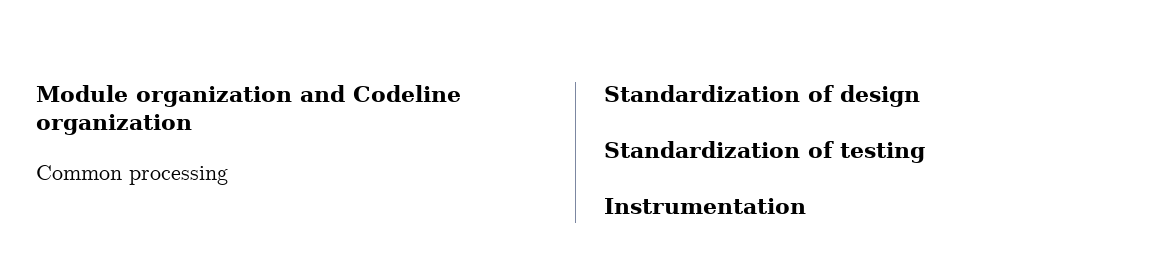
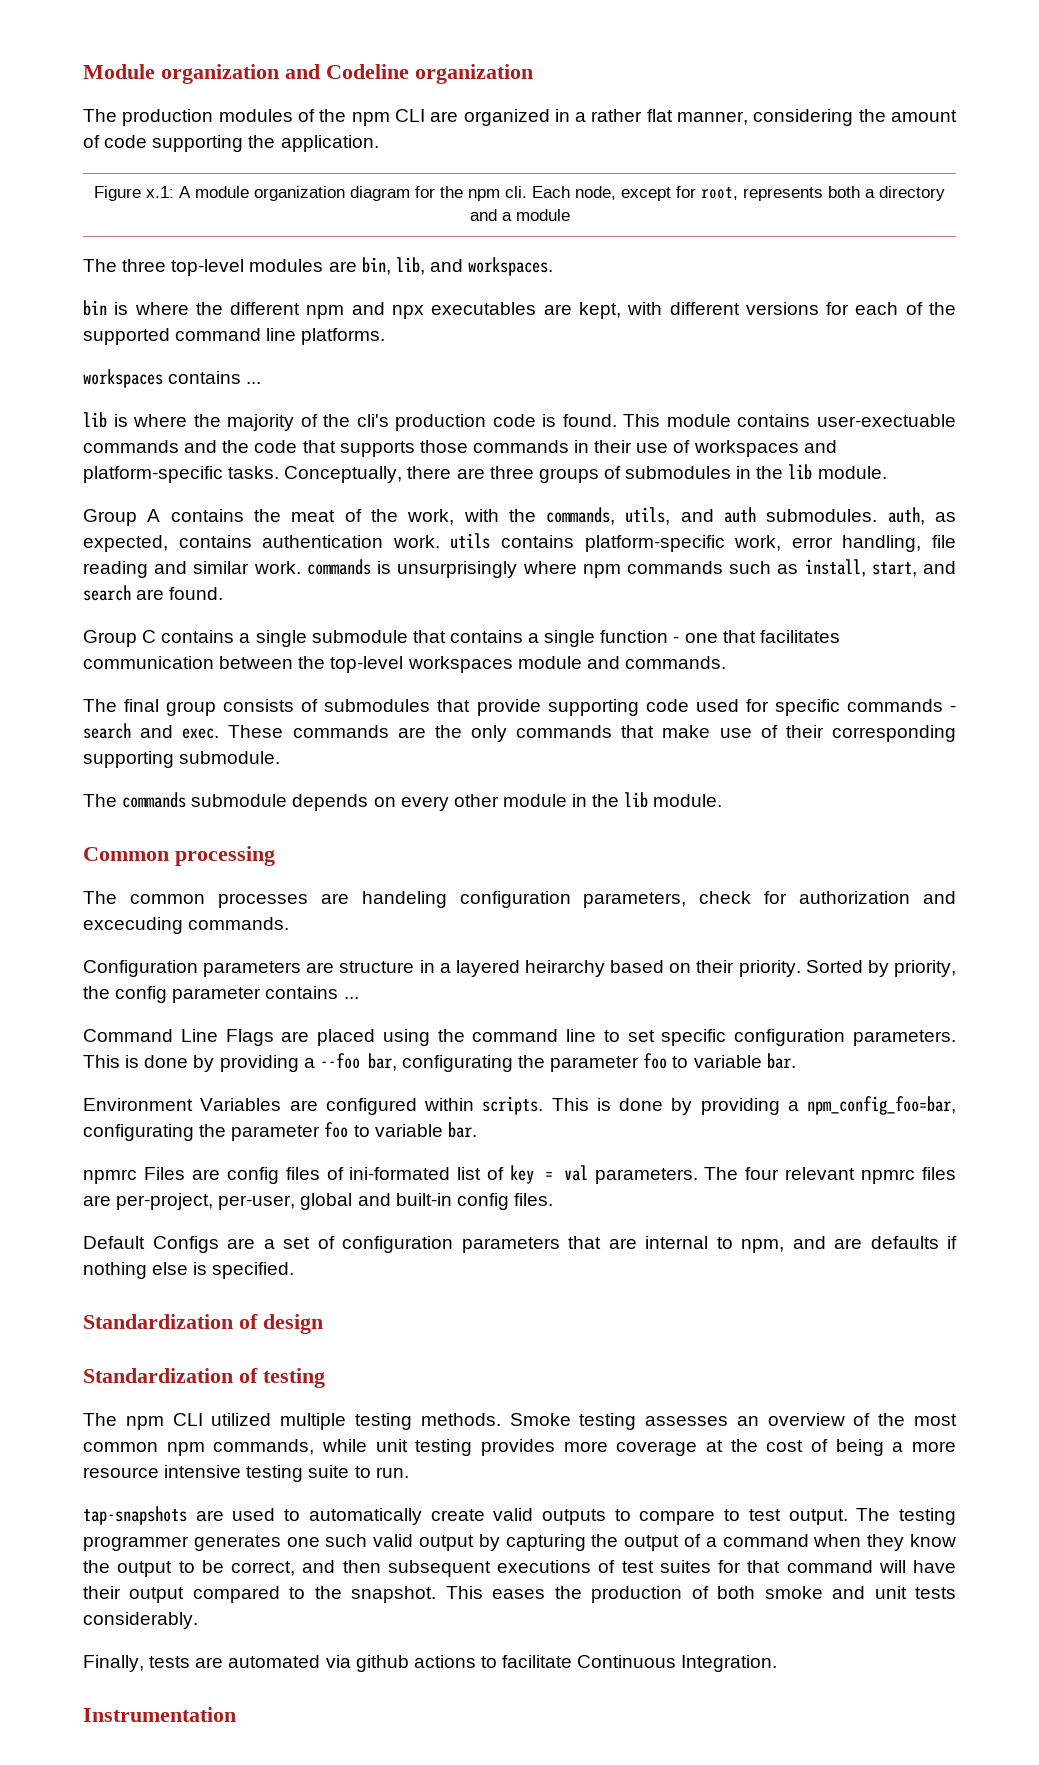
[36,165,228,185] Common processing -> [83,109,957,126] [83,135,379,152] [94,186,945,201] [469,209,570,221] [83,257,554,276] [83,300,956,319] [83,328,386,345] [83,369,262,388] [83,412,956,431] [83,440,837,457] [83,464,887,483] [83,507,956,526] [83,533,957,552] [83,559,956,578] [83,585,224,601] [83,630,840,647] [83,656,726,673] [83,699,956,716] [83,723,956,742] [83,751,281,768] [83,792,723,811] [83,846,275,866] [83,891,956,908] [83,917,290,934] [83,960,956,977] [83,986,359,1003] [83,1029,956,1046] [83,1053,796,1072] [83,1096,956,1115] [83,1122,477,1141] [83,1165,956,1184] [83,1193,553,1210] [83,1236,957,1253] [83,1262,295,1279] The production modules of the npm CLI are organized in a rather flat manner, considering the amount of code supporting the application. // Figure x.1: A module organization diagram for the npm cli. Each node, except for root, represents both a directory and a module // The three top-level modules are bin, lib, and workspaces. // bin is where the different npm and npx executables are kept, with different versions for each of the supported command line platforms. // workspaces contains ... // lib is where the majority of the cli's production code is found. This module contains user-exectuable commands and the code that supports those commands in their use of workspaces and platform-specific tasks. Conceptually, there are three groups of submodules in the lib module. // Group A contains the meat of the work, with the commands, utils, and auth submodules. auth, as expected, contains authentication work. utils contains platform-specific work, error handling, file reading and similar work. commands is unsurprisingly where npm commands such as install, start, and search are found. // Group C contains a single submodule that contains a single function - one that facilitates communication between the top-level workspaces module and commands. // The final group consists of submodules that provide supporting code used for specific commands - search and exec. These commands are the only commands that make use of their corresponding supporting submodule. // The commands submodule depends on every other module in the lib module. // Common processing // The common processes are handeling configuration parameters, check for authorization and excecuding commands. // Configuration parameters are structure in a layered heirarchy based on their priority. Sorted by priority, the config parameter contains ... // Command Line Flags are placed using the command line to set specific configuration parameters. This is done by providing a --foo bar, configurating the parameter foo to variable bar. // Environment Variables are configured within scripts. This is done by providing a npm_config_foo=bar, configurating the parameter foo to variable bar. // npmrc Files are config files of ini-formated list of key = val parameters. The four relevant npmrc files are per-project, per-user, global and built-in config files. // Default Configs are a set of configuration parameters that are internal to npm, and are defaults if nothing else is specified.
(925, 152) none -> [83,1413,958,1430] [83,1439,956,1456] [83,1465,409,1482] [83,1506,956,1525] [83,1534,956,1551] [83,1560,956,1577] [83,1586,956,1603] [83,1612,198,1629] [83,1655,778,1672] // The npm CLI utilized multiple testing methods. Smoke testing assesses an overview of the most common npm commands, while unit testing provides more coverage at the cost of being a more resource intensive testing suite to run. // tap-snapshots are used to automatically create valid outputs to compare to test output. The testing programmer generates one such valid output by capturing the output of a command when they know the output to be correct, and then subsequent executions of test suites for that command will have their output compared to the snapshot. This eases the production of both smoke and unit tests considerably. // Finally, tests are automated via github actions to facilitate Continuous Integration.

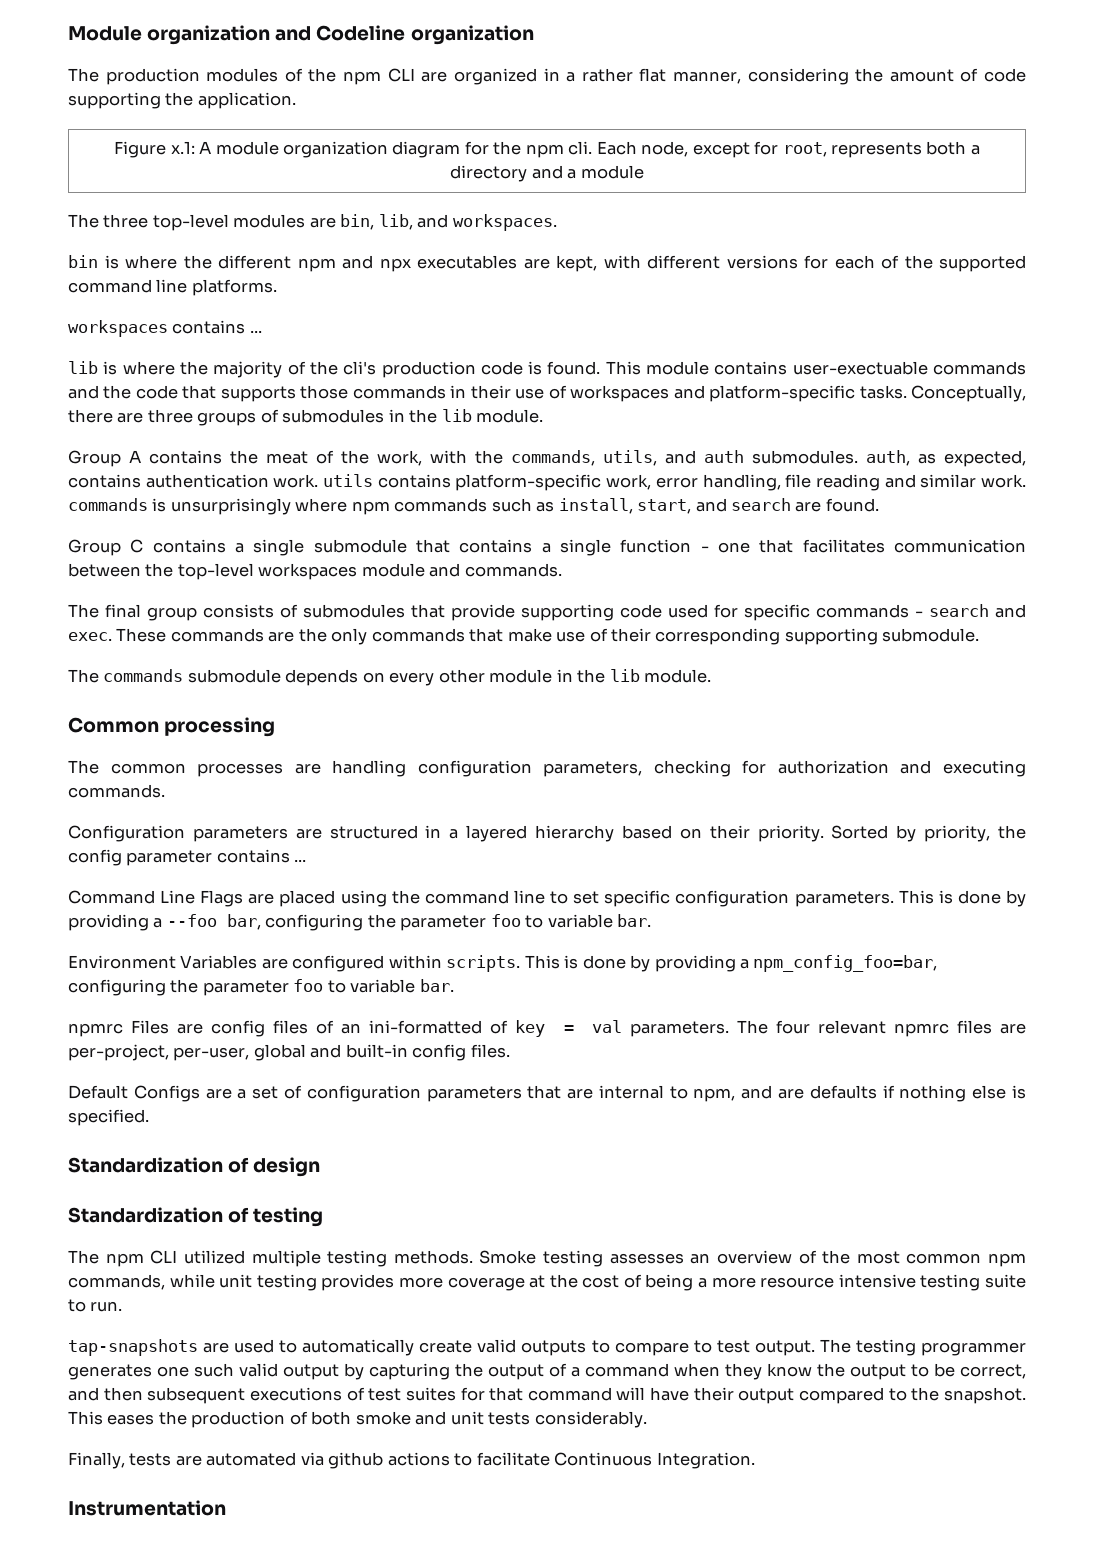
[361,891,447,908] handeling -> [332,760,407,777] handling
[699,891,752,904] check -> [653,760,731,777] checking
[83,917,183,934] excecuding -> [942,760,1026,777] executing
[339,961,415,973] structure -> [329,825,418,839] structured
[525,960,606,977] heirarchy -> [535,825,615,842] hierarchy
[401,1055,513,1072] configurating -> [265,914,364,931] configuring
[83,1124,194,1141] configurating -> [68,979,166,996] configuring
[349,1167,482,1180] ini-formated list -> [341,1020,483,1034] an ini-formatted

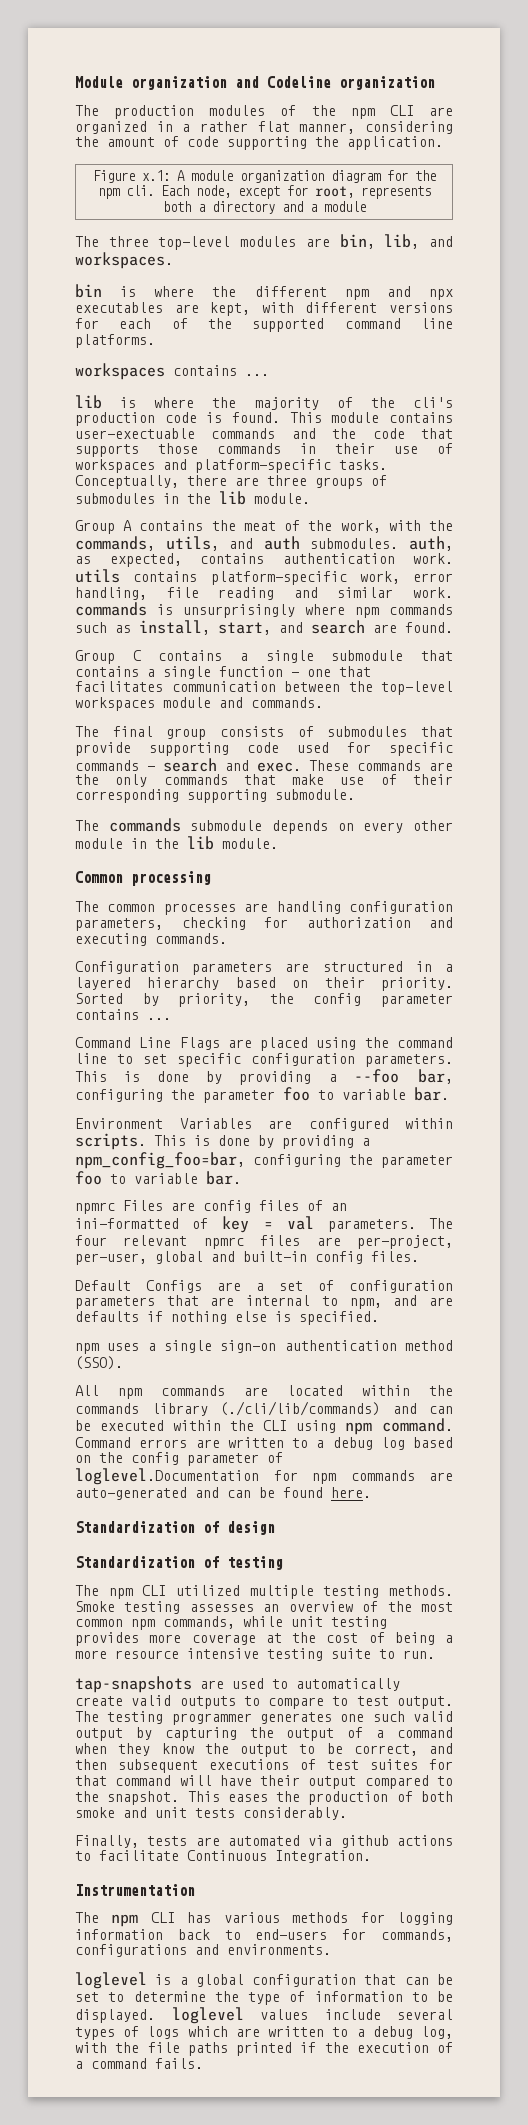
(149, 1117) none -> [75,1340,453,1354] [75,1356,123,1370] [75,1385,453,1399] [75,1401,453,1416] [75,1418,454,1435] [75,1437,453,1450] [75,1452,283,1466] [75,1468,453,1485] [75,1487,371,1500] // npm uses a single sign-on authentication method (SSO). // All npm commands are located within the commands library (./cli/lib/commands) and can be executed within the CLI using npm command. Command errors are written to a debug log based on the config parameter of loglevel.Documentation for npm commands are auto-generated and can be found here.
(226, 1508) none -> [75,1912,453,1927] [75,1929,454,1942] [75,1944,331,1957] [75,1972,453,1989] [75,1991,453,2005] [75,2007,453,2024] [75,2026,454,2040] [75,2042,453,2056] [75,2058,203,2069] // The npm CLI has various methods for logging information back to end-users for commands, configurations and environments. // loglevel is a global configuration that can be set to determine the type of information to be displayed. loglevel values include several types of logs which are written to a debug log, with the file paths printed if the execution of a command fails.

